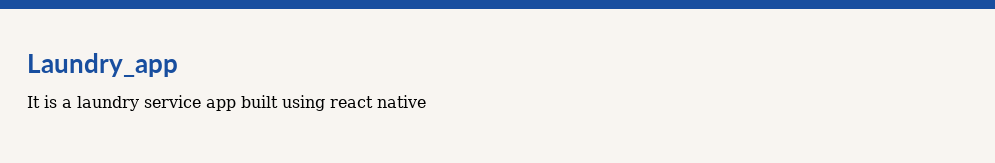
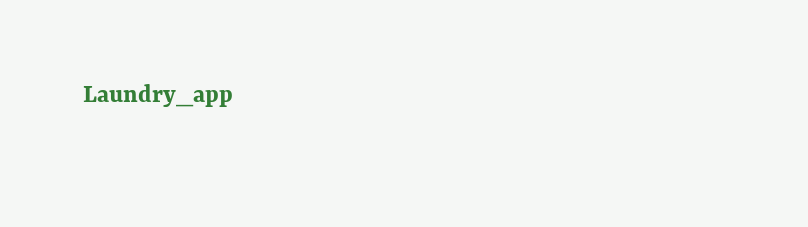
[27,95,426,111] // It is a laundry service app built using react native -> (233, 95) none

